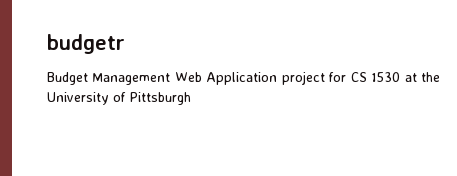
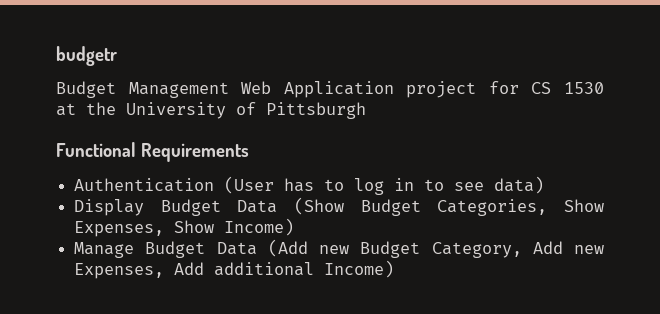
(191, 98) none -> [56,142,249,162] [74,176,545,195] [74,197,604,216] [74,218,295,237] [74,239,604,258] [74,260,395,279] // Functional Requirements // Authentication (User has to log in to see data) // Display Budget Data (Show Budget Categories, Show Expenses, Show Income) // Manage Budget Data (Add new Budget Category, Add new Expenses, Add additional Income)

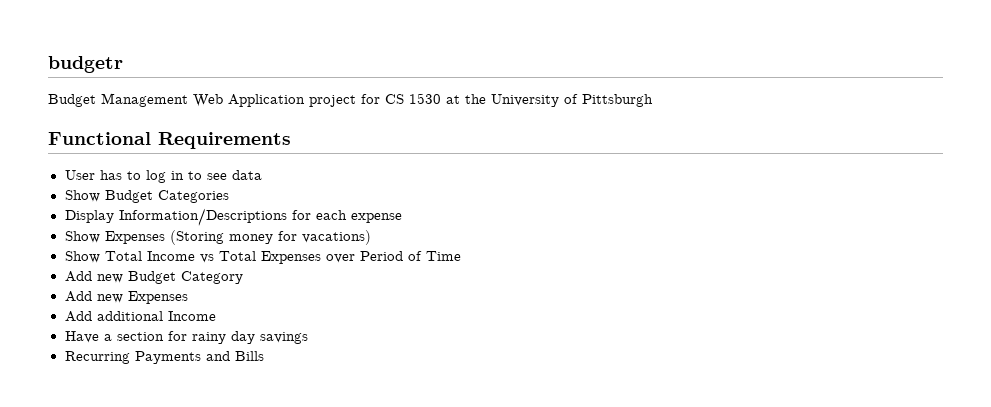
[74,176,275,194] Authentication (User -> [64,170,95,180] User
[494,176,545,194] [74,197,604,216] [74,218,295,237] [74,239,308,258] data) // Display Budget Data (Show Budget Categories, Show Expenses, Show Income) // Manage Budget Data (Add -> [231,170,262,180] [64,190,229,203] [64,208,402,226] [64,230,371,245] [64,251,461,264] [64,271,92,282] data // Show Budget Categories // Display Information/Descriptions for each expense // Show Expenses (Storing money for vacations) // Show Total Income vs Total Expenses over Period of Time // Add
[431,241,604,258] [74,263,165,279] Category, Add new Expenses, -> [180,271,243,284] [64,291,188,304] Category // Add new Expenses //
[324,260,395,278] Income) -> [167,311,216,321] [64,331,308,344] [64,351,264,364] Income // Have a section for rainy day savings // Recurring Payments and Bills

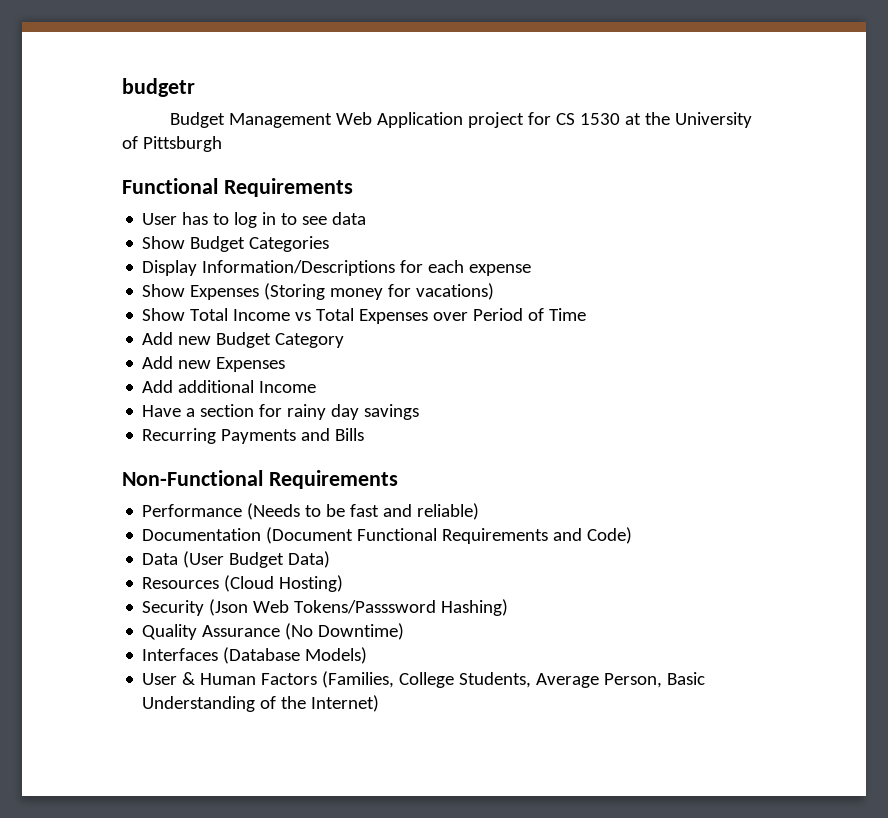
(264, 356) none -> [122,470,398,489] [142,503,480,520] [142,527,633,544] [142,551,331,568] [142,575,344,592] [142,599,509,616] [142,623,405,640] [142,647,368,664] [142,671,706,688] [142,695,380,712] // Non-Functional Requirements // Performance (Needs to be fast and reliable) // Documentation (Document Functional Requirements and Code) // Data (User Budget Data) // Resources (Cloud Hosting) // Security (Json Web Tokens/Passsword Hashing) // Quality Assurance (No Downtime) // Interfaces (Database Models) // User & Human Factors (Families, College Students, Average Person, Basic Understanding of the Internet)

